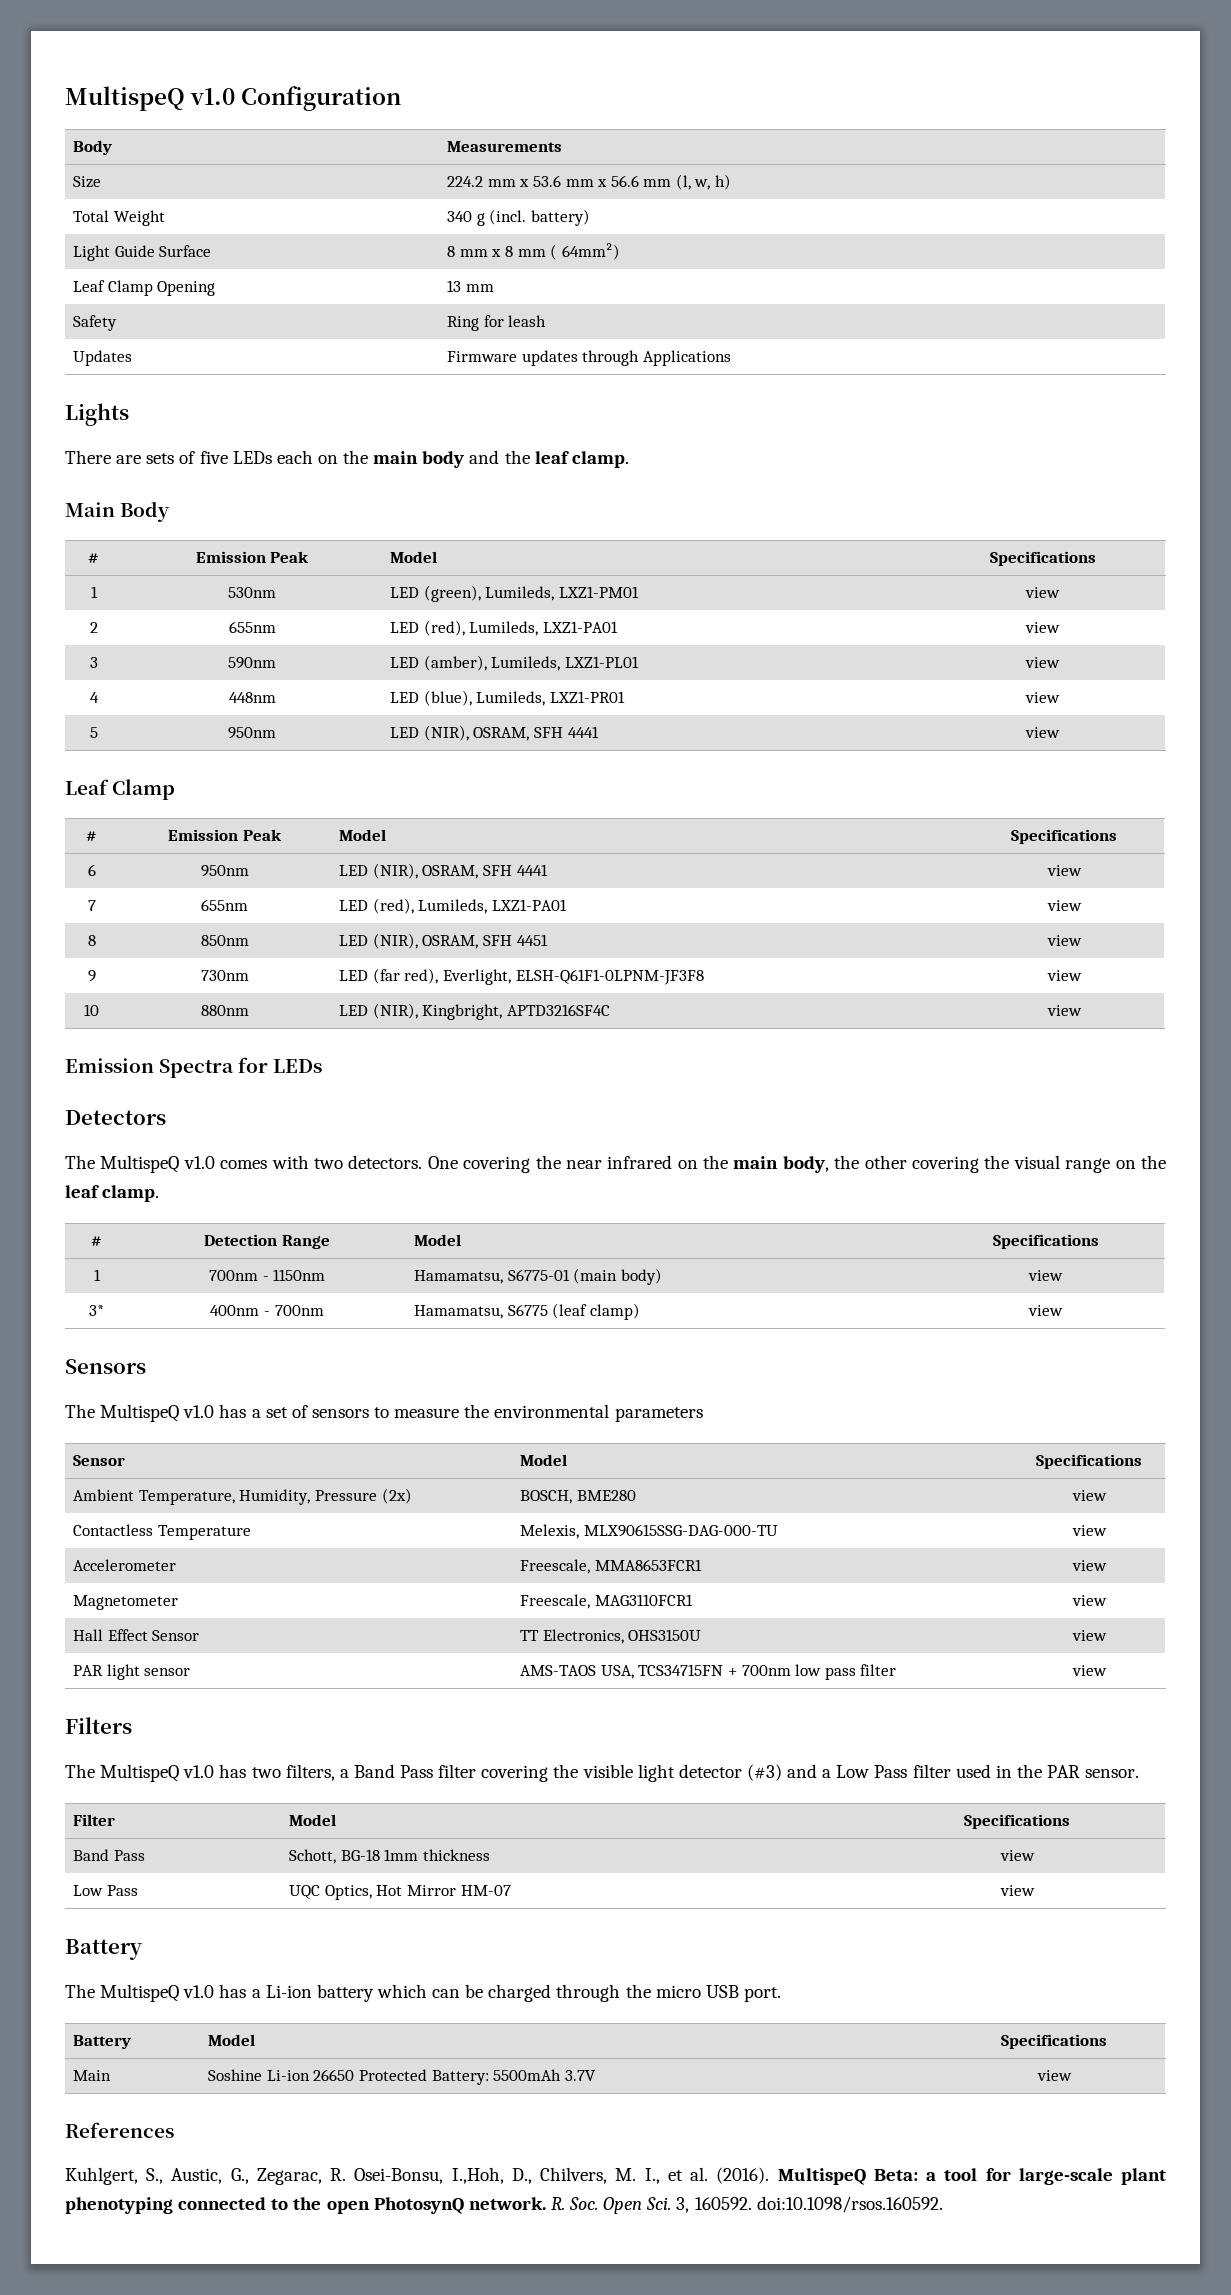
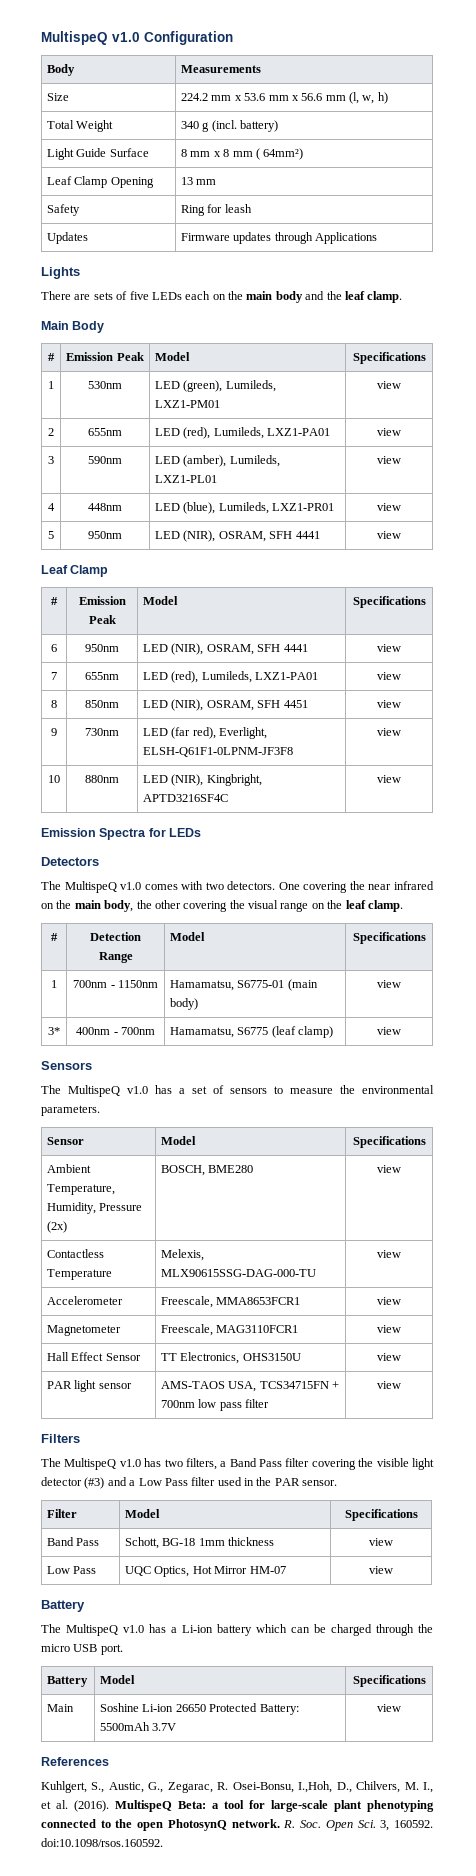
[614,1407,703,1422] parameters -> [41,1105,100,1116] parameters.

